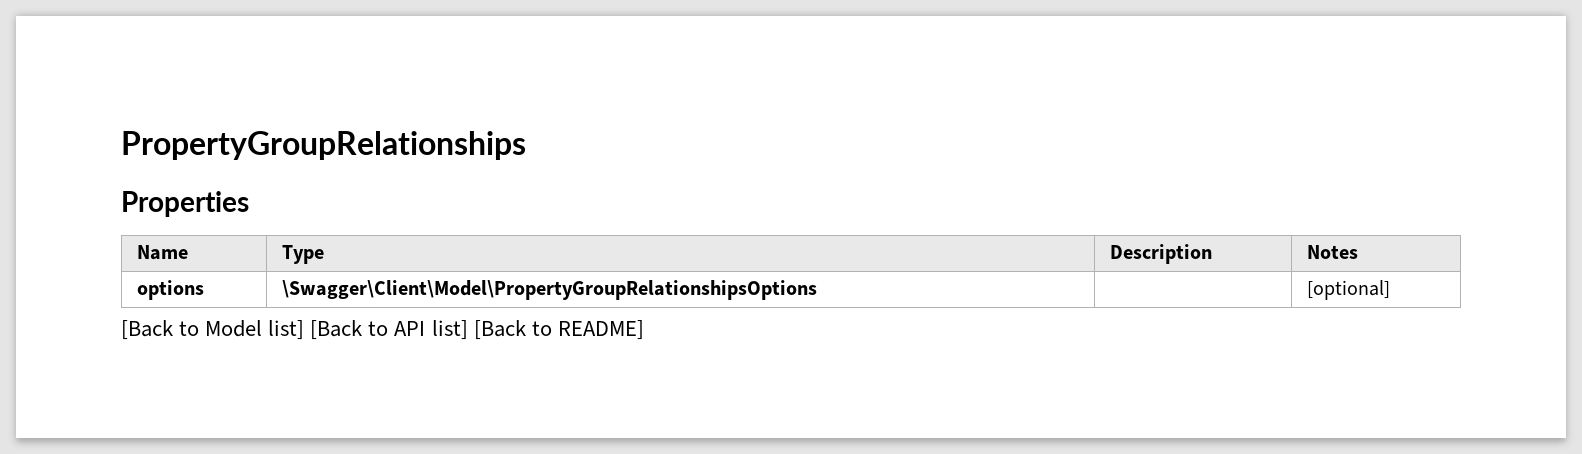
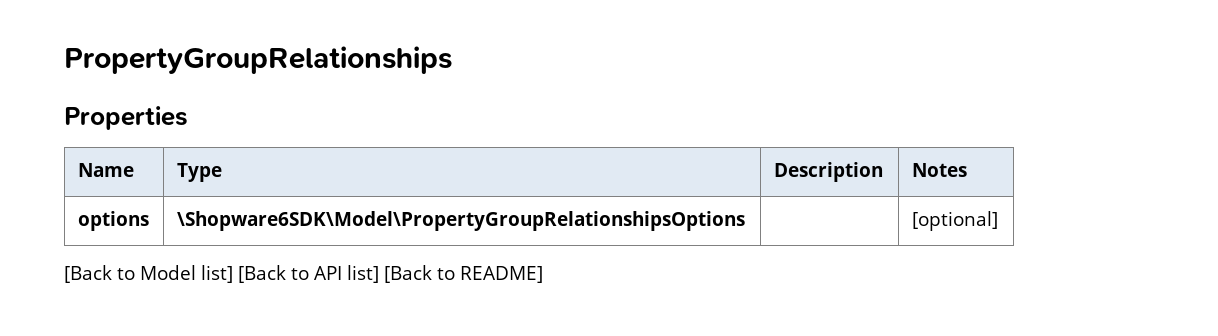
[281,280,817,300] \Swagger\Client\Model\PropertyGroupRelationshipsOptions -> [176,211,745,231] \Shopware6SDK\Model\PropertyGroupRelationshipsOptions

